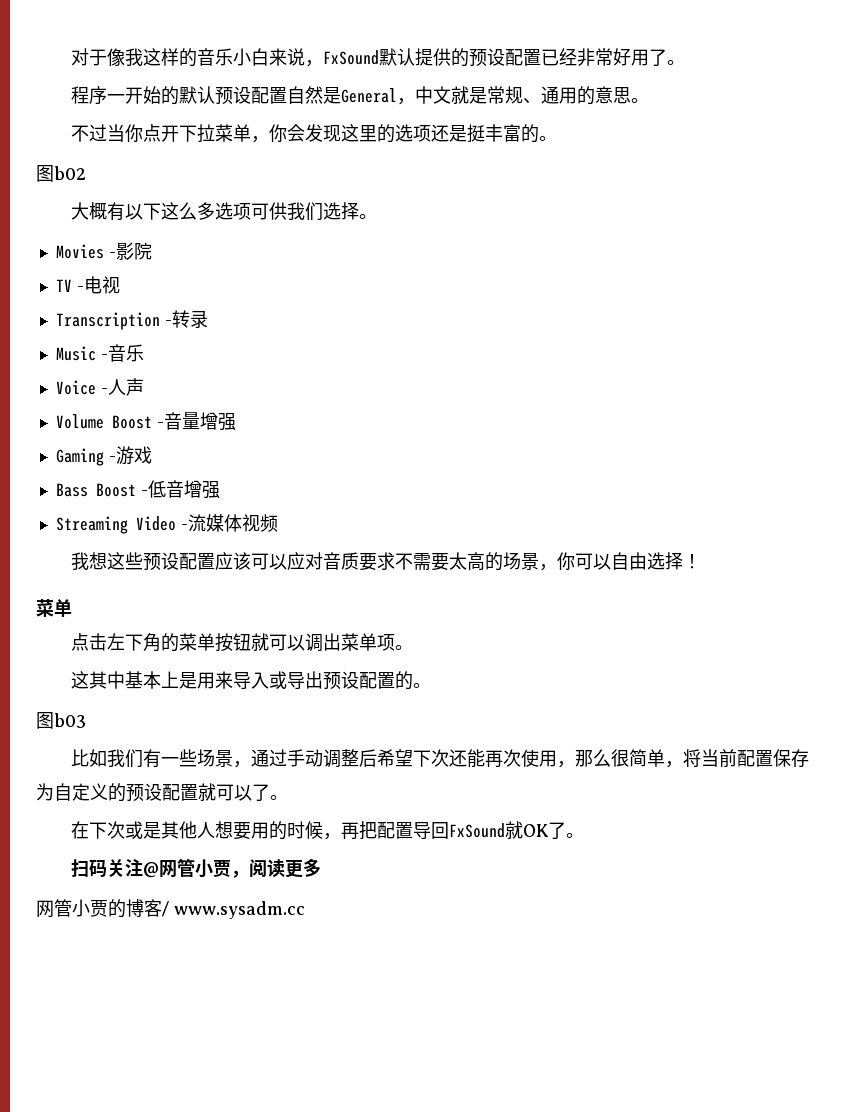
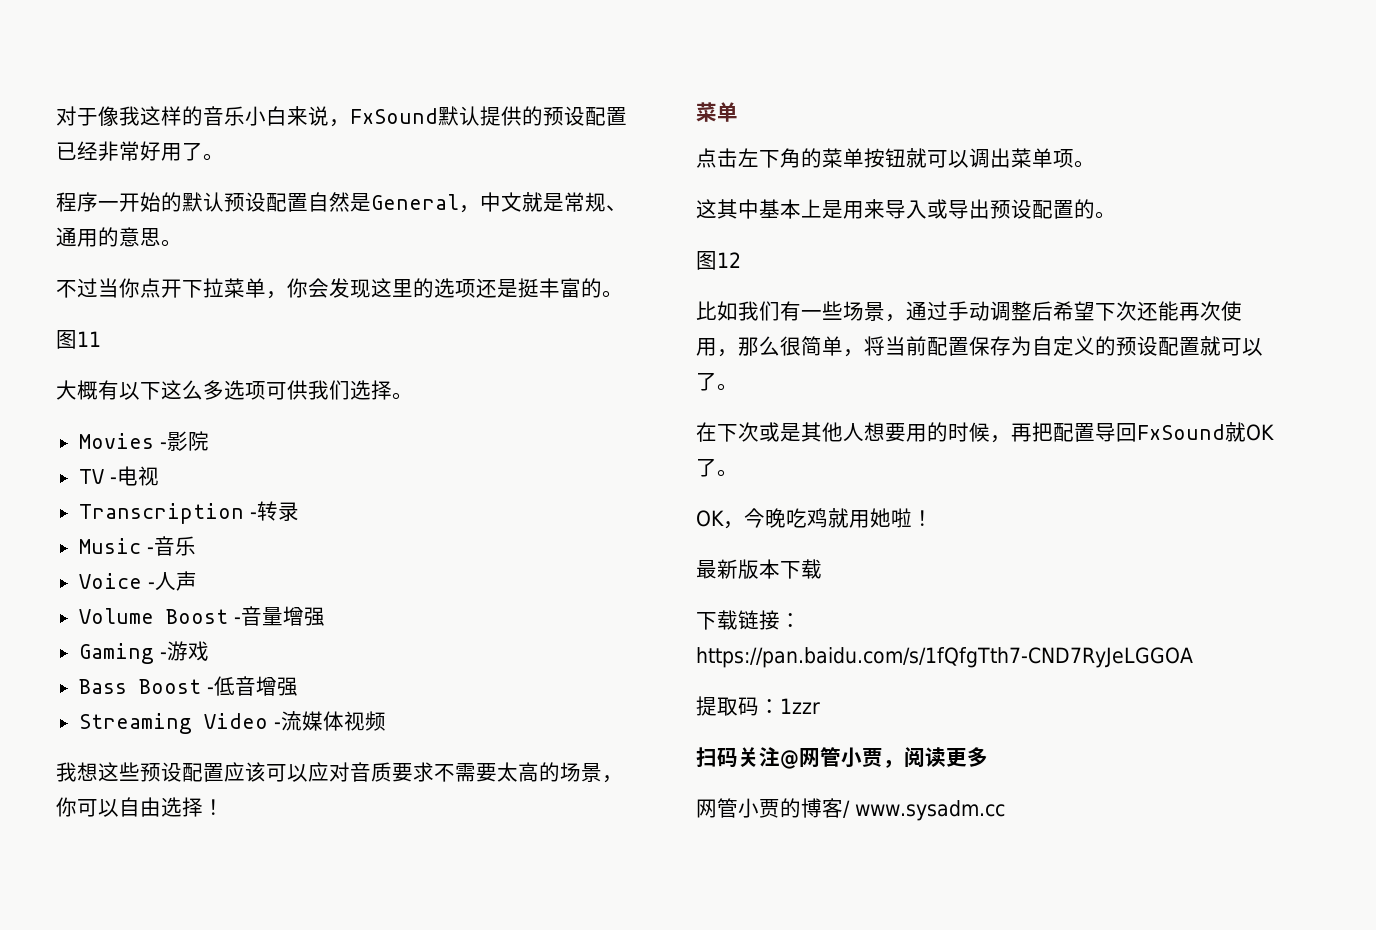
[54,166,86,180] b02 -> [77,331,101,347] 11
[54,713,86,728] b03 -> [717,252,741,268] 12
(584, 835) none -> [696,508,933,529] [696,559,822,579] [696,610,801,630] [696,647,1193,668] [696,696,820,716] // OK，今晚吃鸡就用她啦！ // 最新版本下载 // 下载链接：https://pan.baidu.com/s/1fQfgTth7-CND7RyJeLGGOA // 提取码：1zzr

